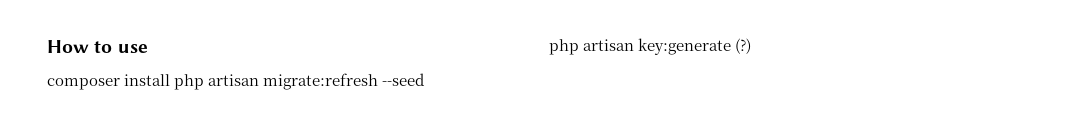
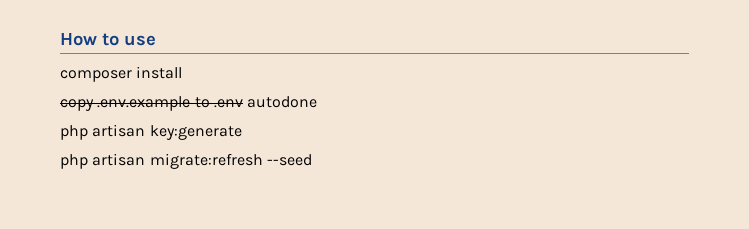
(171, 80) none -> [60,96,318,111] [60,124,242,140] // copy .env.example to .env autodone // php artisan key:generate //
[549,38,752,55] // php artisan key:generate (?) -> (312, 160) none

